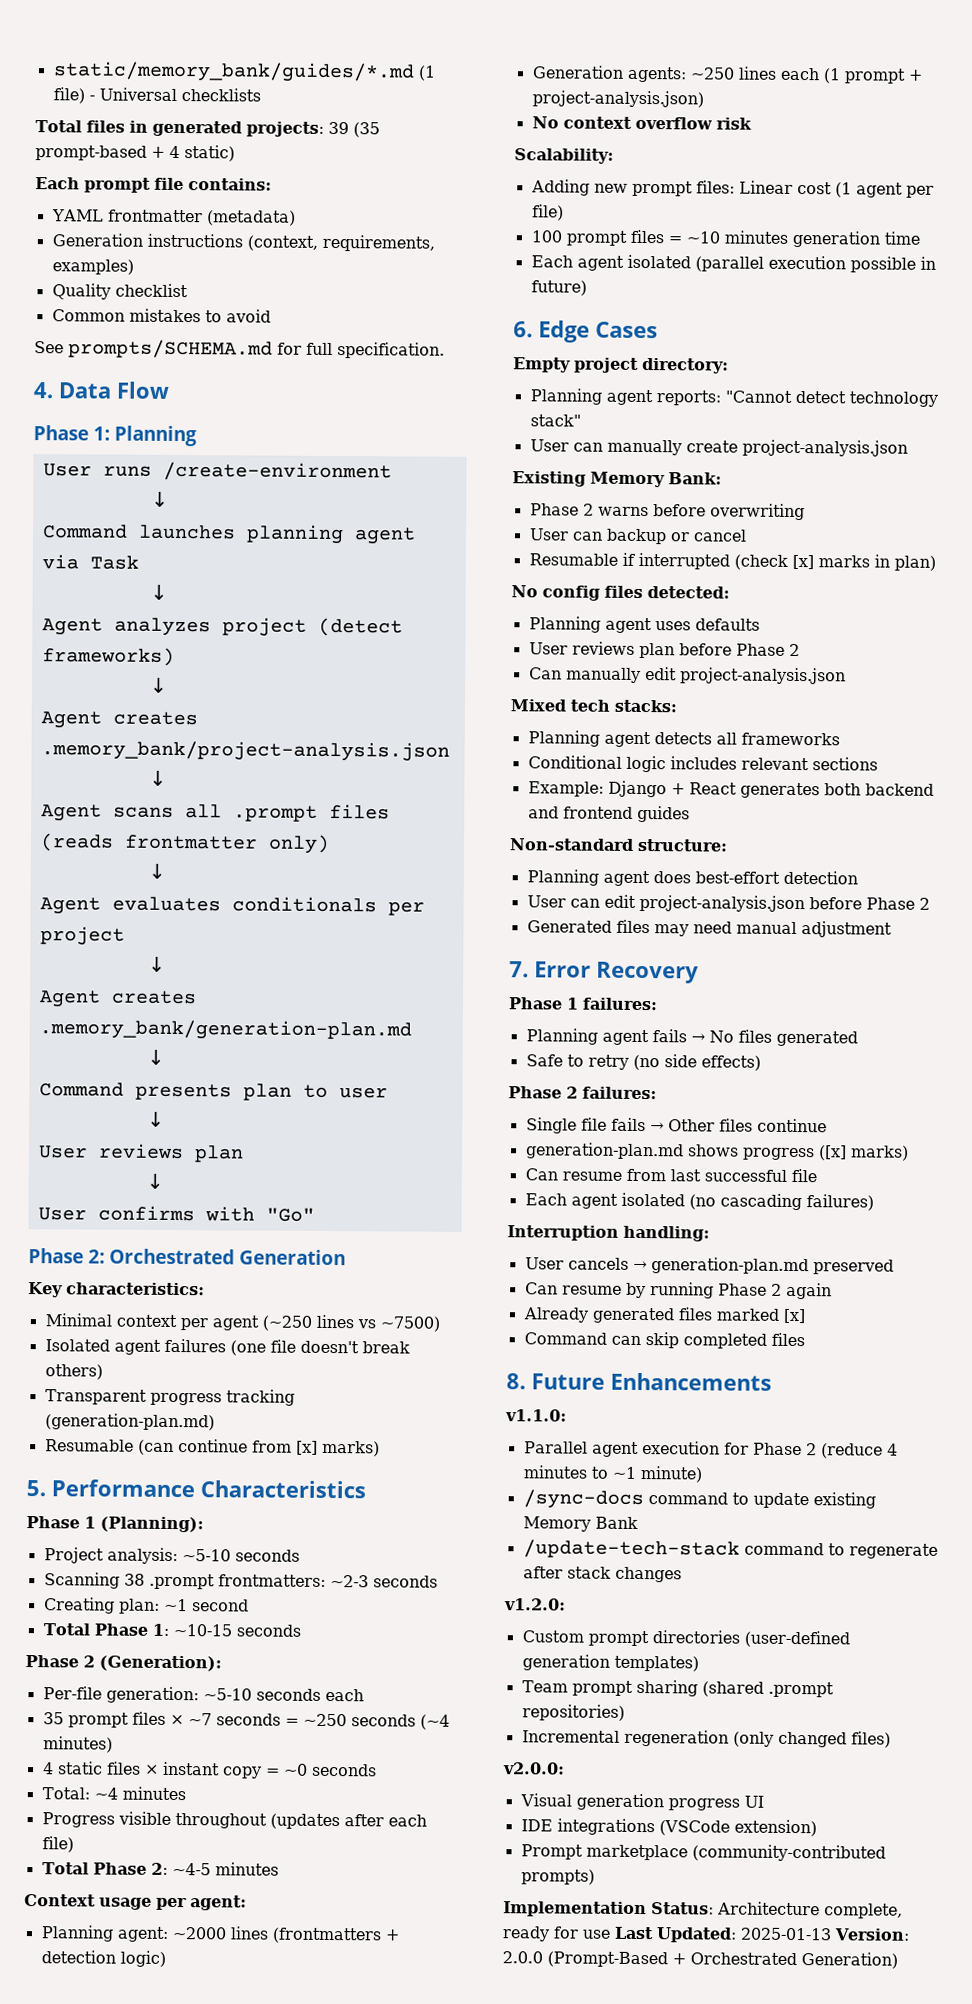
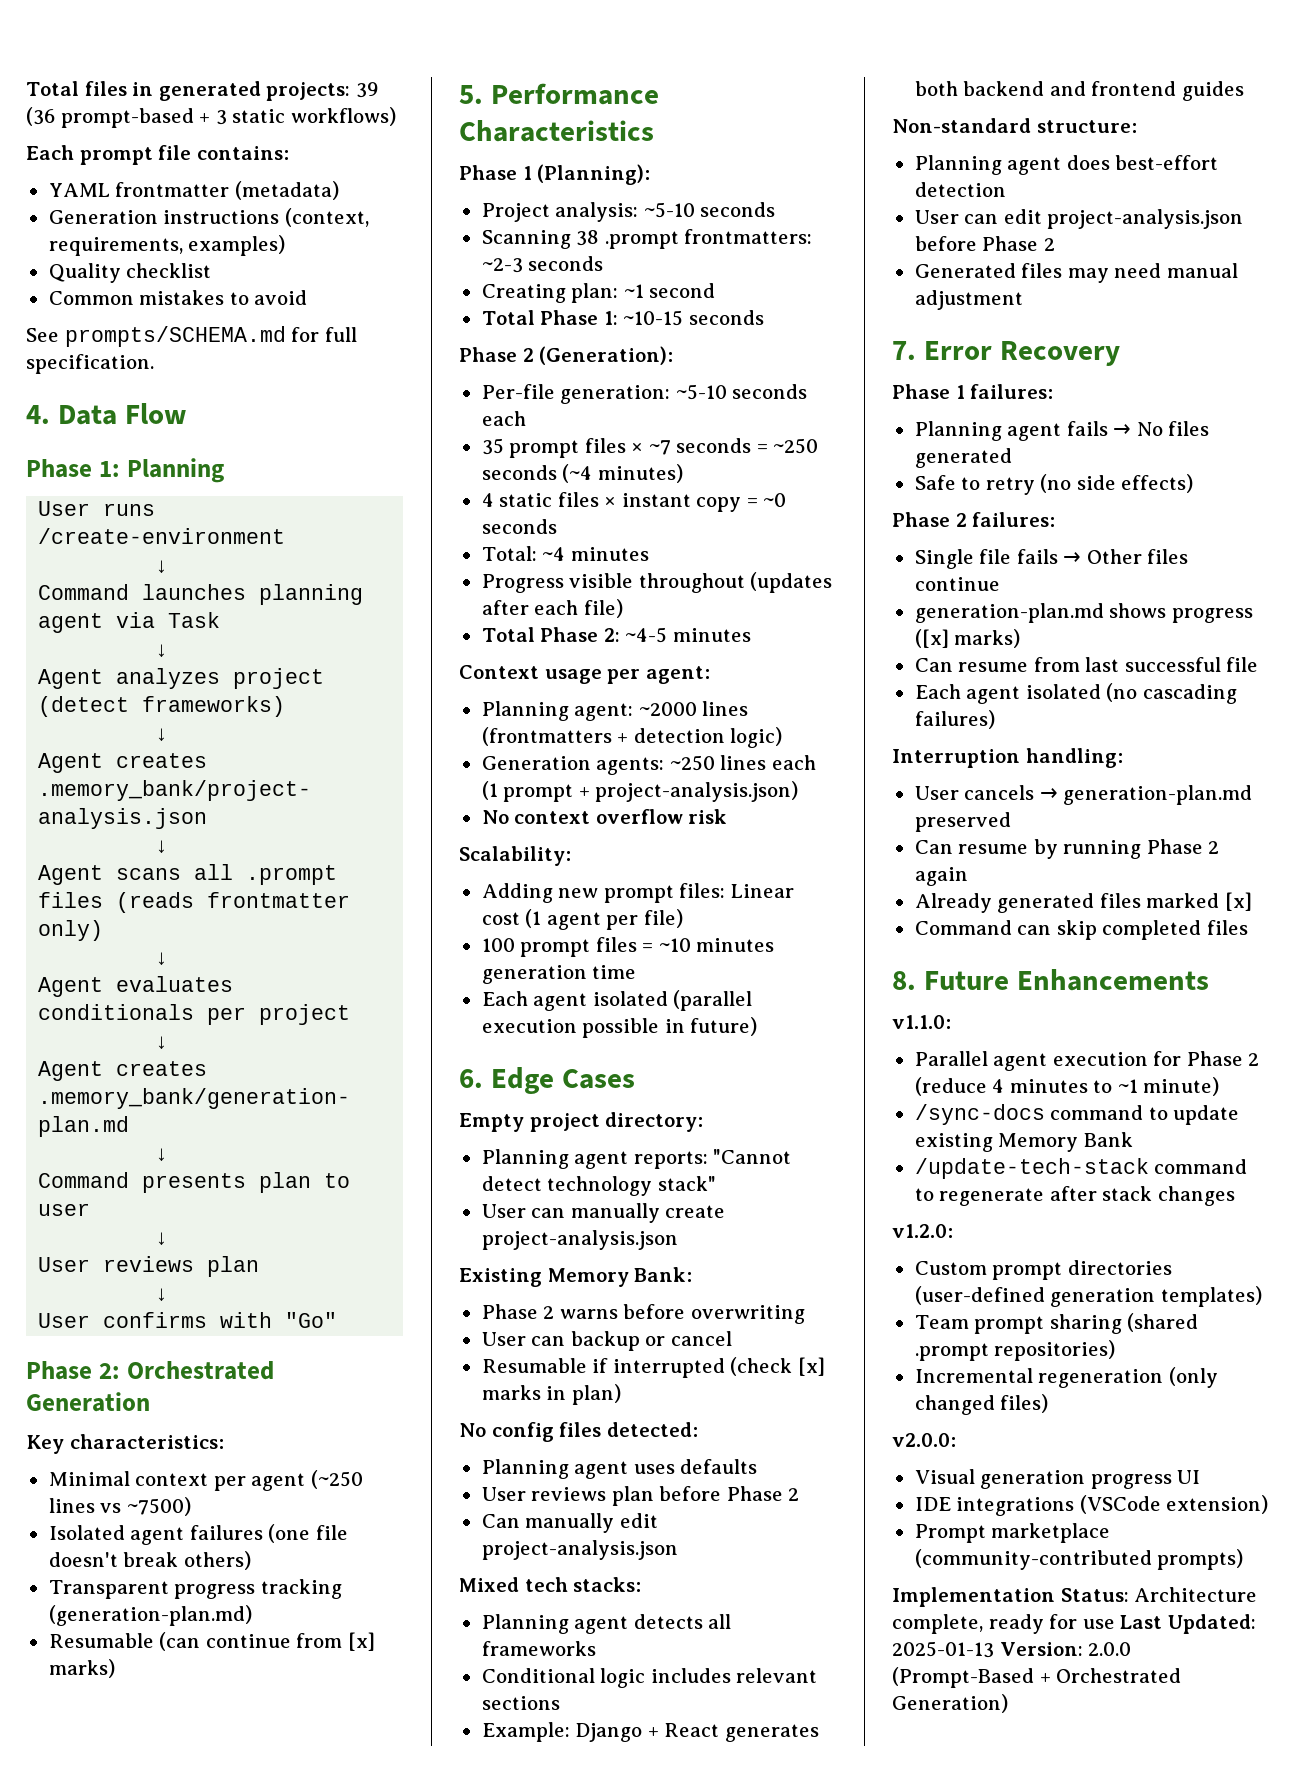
[52,61,436,83] [52,87,261,104] static/memory_bank/guides/*.md (1 file) - Universal checklists // -> (26, 88) none
[352,122,380,138] (35 -> [26,107,55,126] (36
[169,145,235,162] 4 static) -> [215,107,396,126] 3 static workflows)

